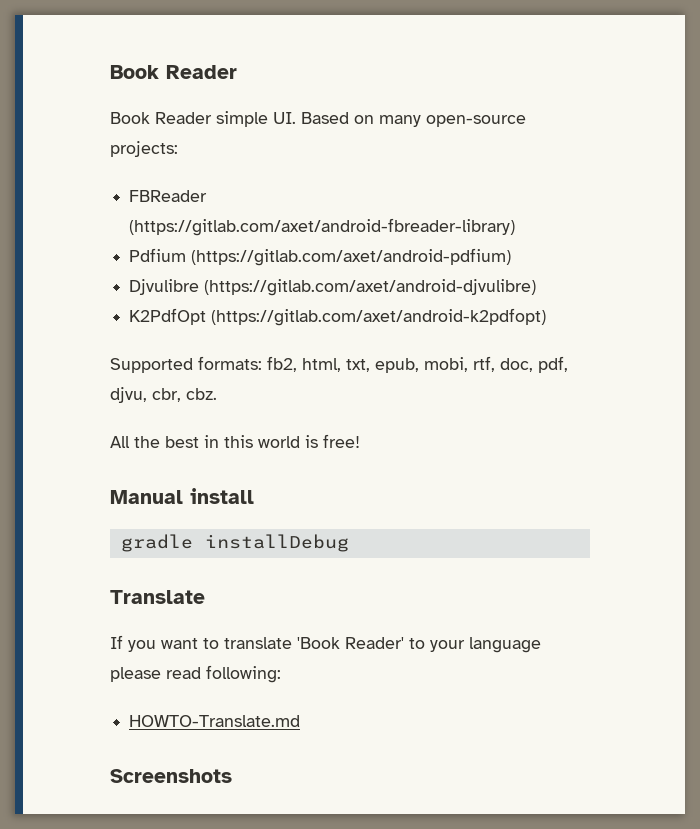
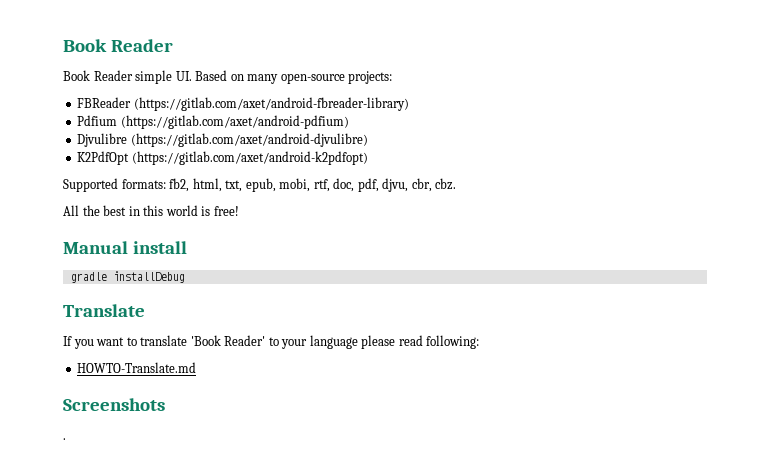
(232, 776) none -> [63,438,66,440] // .

